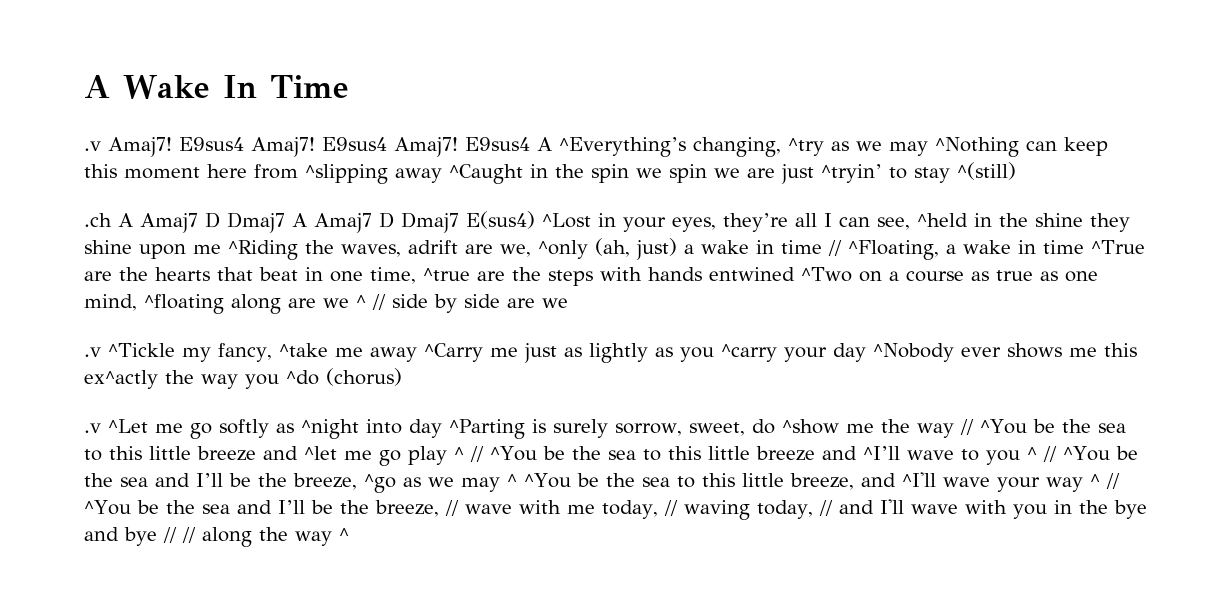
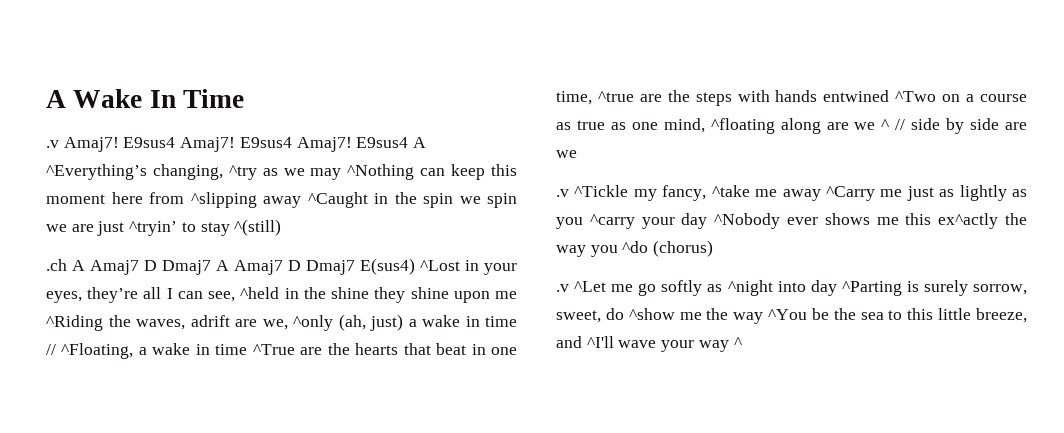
[959,419,1126,435] [84,446,1138,466] [84,473,517,493] // ^You be the sea to this little breeze and ^let me go play ^ // ^You be the sea to this little breeze and ^I’ll wave to you ^ // ^You be the sea and I’ll be the breeze, ^go as we may ^ -> (764, 318) none
[1105,473,1120,489] [84,499,1147,520] [84,527,349,547] // ^You be the sea and I’ll be the breeze, // wave with me today, // waving today, // and I'll wave with you in the bye and bye // // along the way ^ -> (742, 342) none

